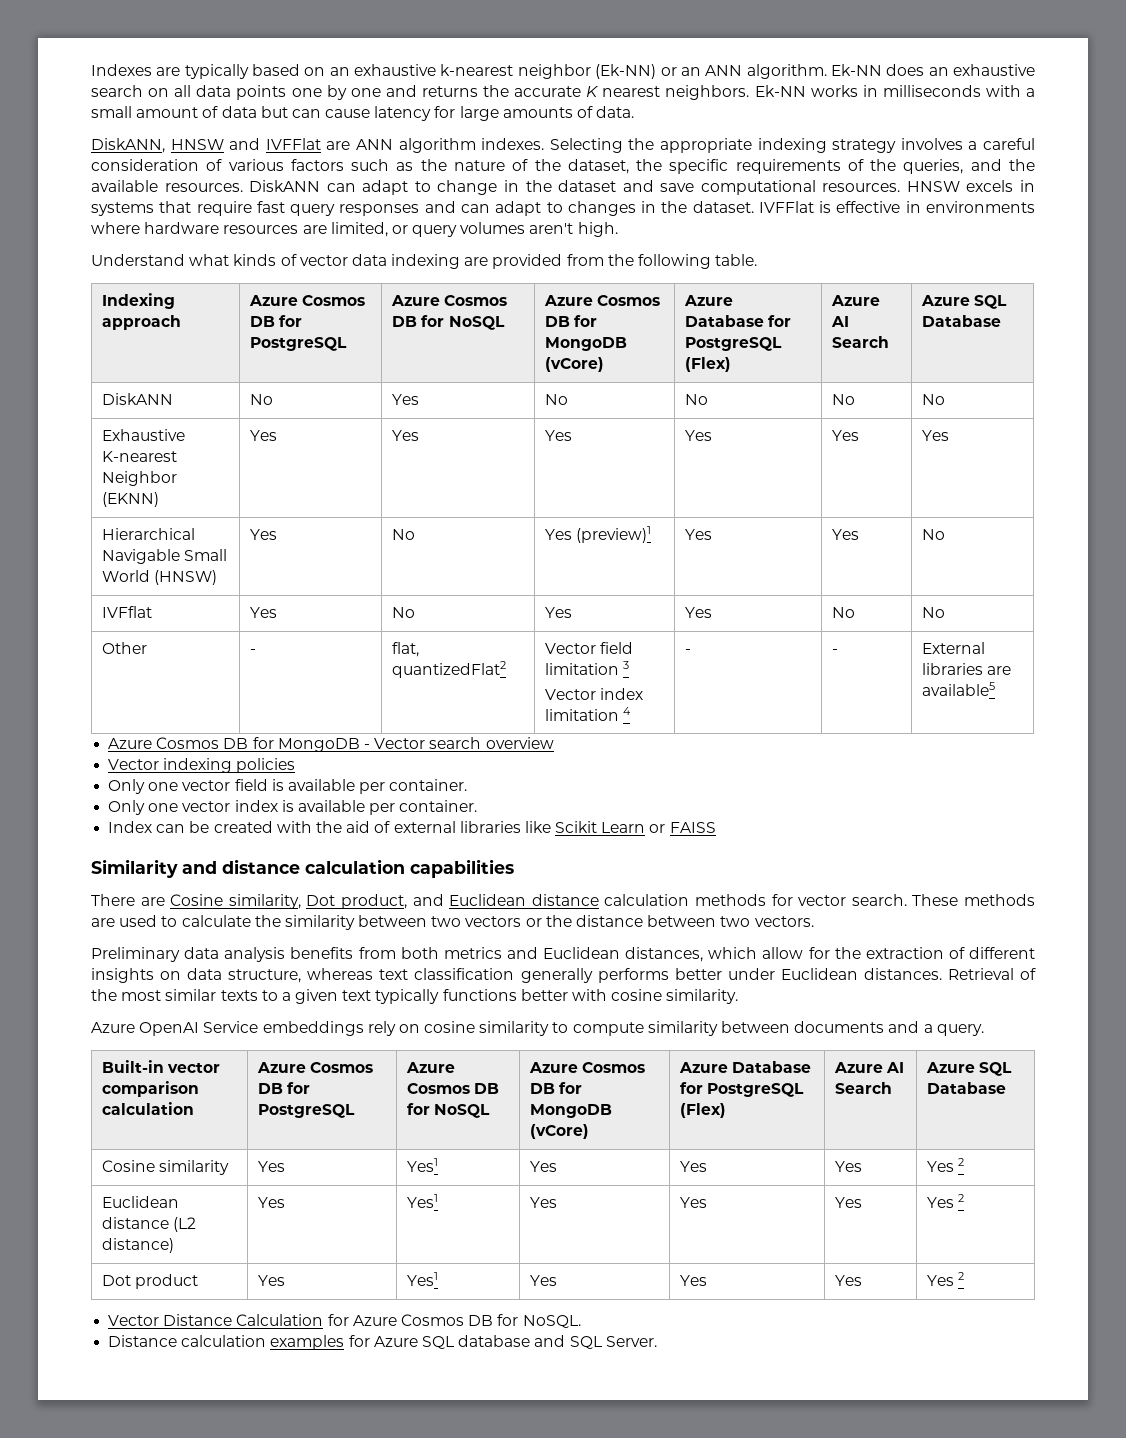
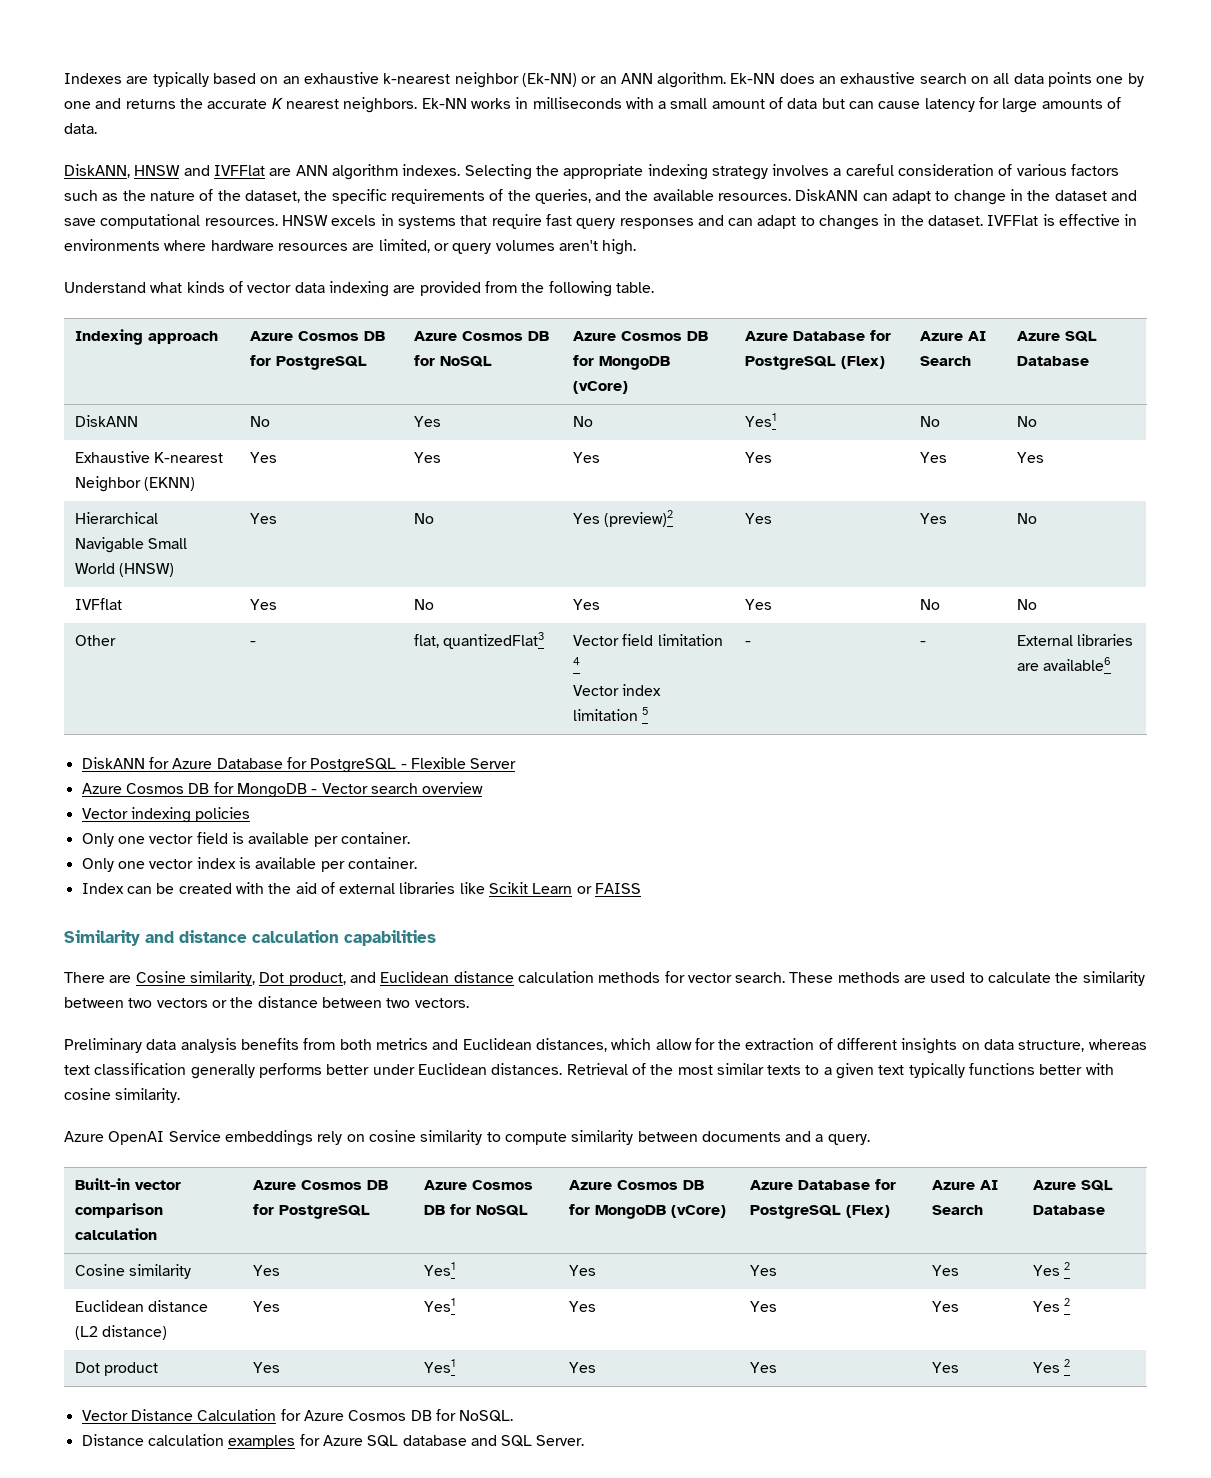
[685,394,709,405] No -> [744,413,776,427] Yes1
[576,526,652,543] (preview)1 -> [604,510,674,527] (preview)2
[392,661,507,678] quantizedFlat2 -> [443,632,545,649] quantizedFlat3
[623,661,630,669] 3 -> [572,657,580,665] 4
[623,707,632,715] 4 -> [642,707,649,715] 5
[922,682,996,696] available5 -> [1043,657,1112,671] [81,757,517,773] available6 // DiskANN for Azure Database for PostgreSQL - Flexible Server

